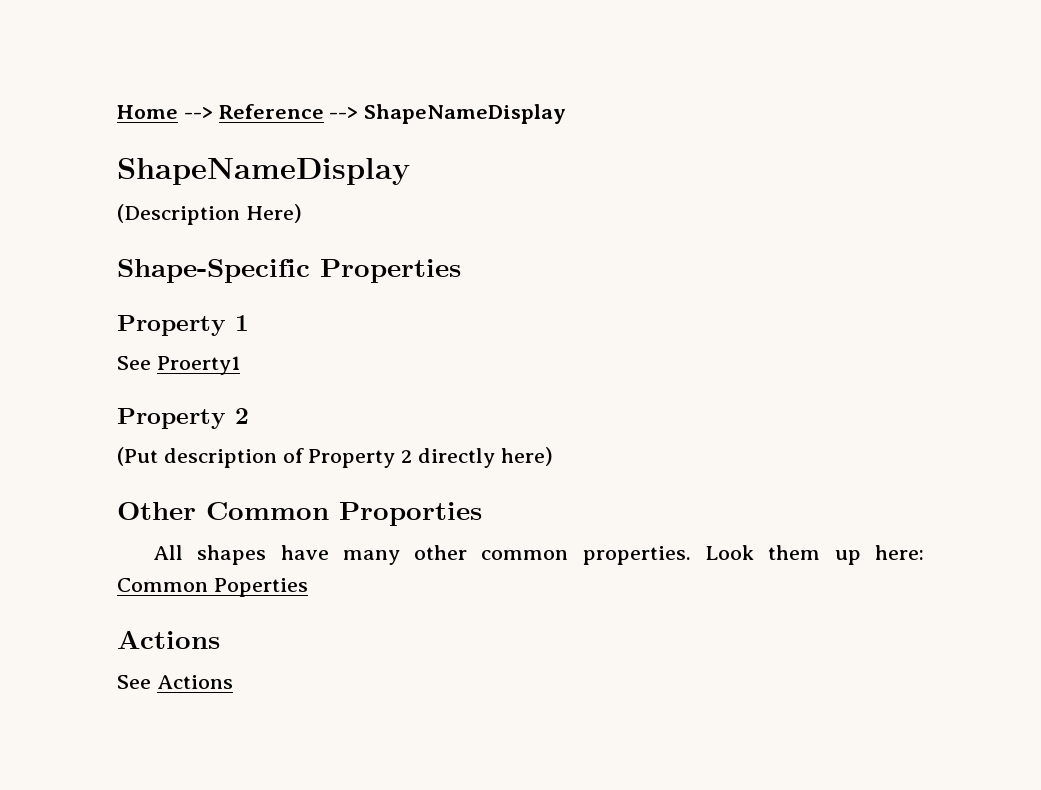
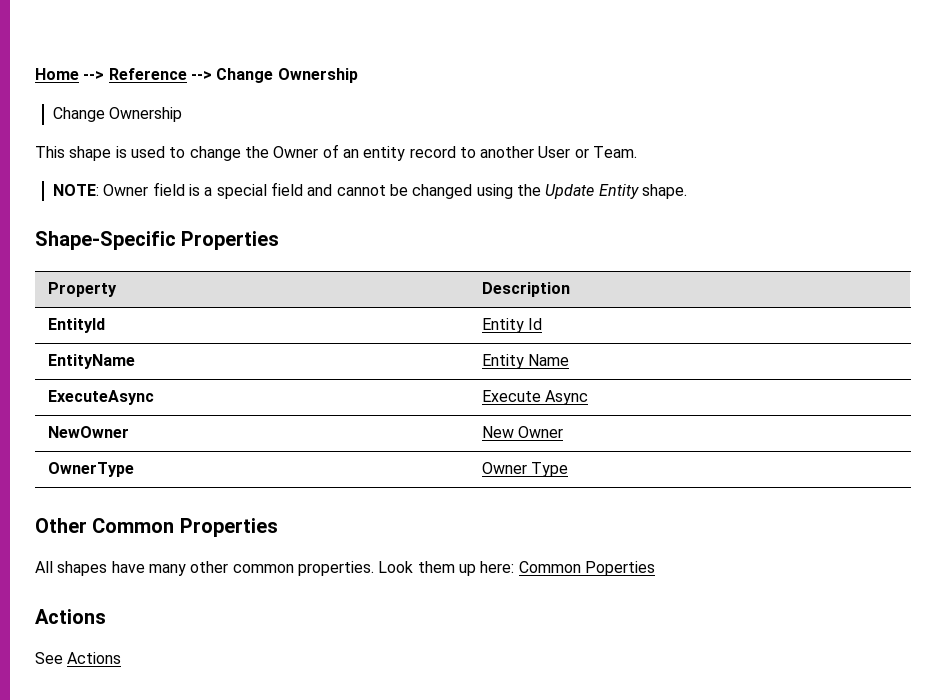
[364,104,567,124] [117,158,410,185] [117,204,302,225] ShapeNameDisplay // ShapeNameDisplay // (Description Here) -> [216,68,358,83] [53,107,183,122] [35,144,638,161] [53,182,687,199] Change Ownership // Change Ownership // This shape is used to change the Owner of an entity record to another User or Team. // NOTE: Owner field is a special field and cannot be changed using the Update Entity shape.
[117,315,249,336] [117,356,240,375] [117,408,249,429] [117,447,553,468] // Property 1 // See Proerty1 // Property 2 // (Put description of Property 2 directly here) -> [47,282,117,297] [481,282,570,297] [47,318,105,333] [481,318,542,333] [47,354,135,369] [481,354,569,369] [47,390,154,405] [481,390,588,405] [47,426,129,438] [481,426,563,438] [47,462,134,477] [481,462,568,477] // Property | Description // EntityId | Entity Id // EntityName | Entity Name // ExecuteAsync | Execute Async // NewOwner | New Owner // OwnerType | Owner Type
[339,502,482,526] Proporties -> [179,518,278,537] Properties

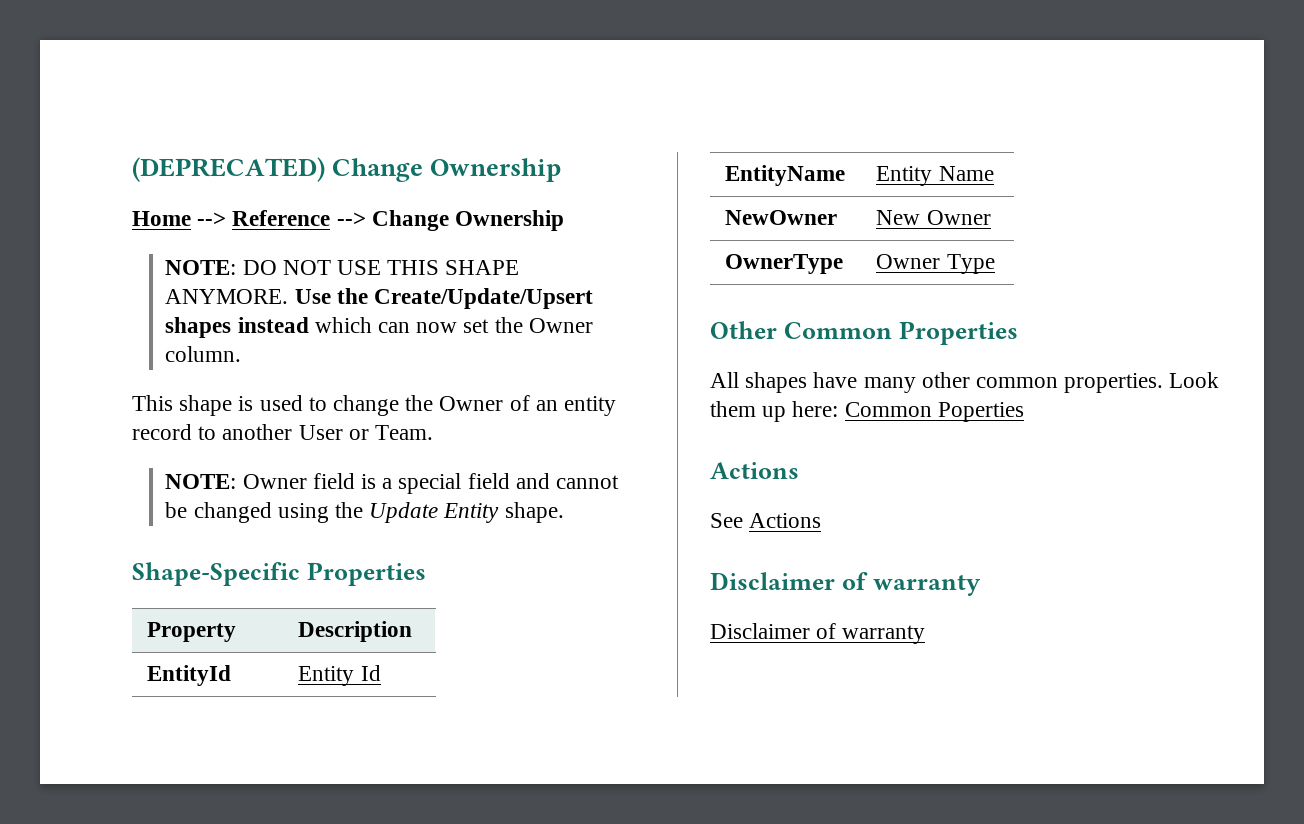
(35, 74) none -> [132,157,562,182] (DEPRECATED) Change Ownership //
[53,107,183,122] Change Ownership -> [165,260,520,275] [165,288,594,309] [165,317,593,338] [165,346,242,362] NOTE: DO NOT USE THIS SHAPE ANYMORE. Use the Create/Update/Upsert shapes instead which can now set the Owner column.
[47,390,154,405] [481,390,588,405] // ExecuteAsync | Execute Async -> (994, 173) none
(122, 658) none -> [710,572,981,596] [710,623,926,644] // Disclaimer of warranty // Disclaimer of warranty

